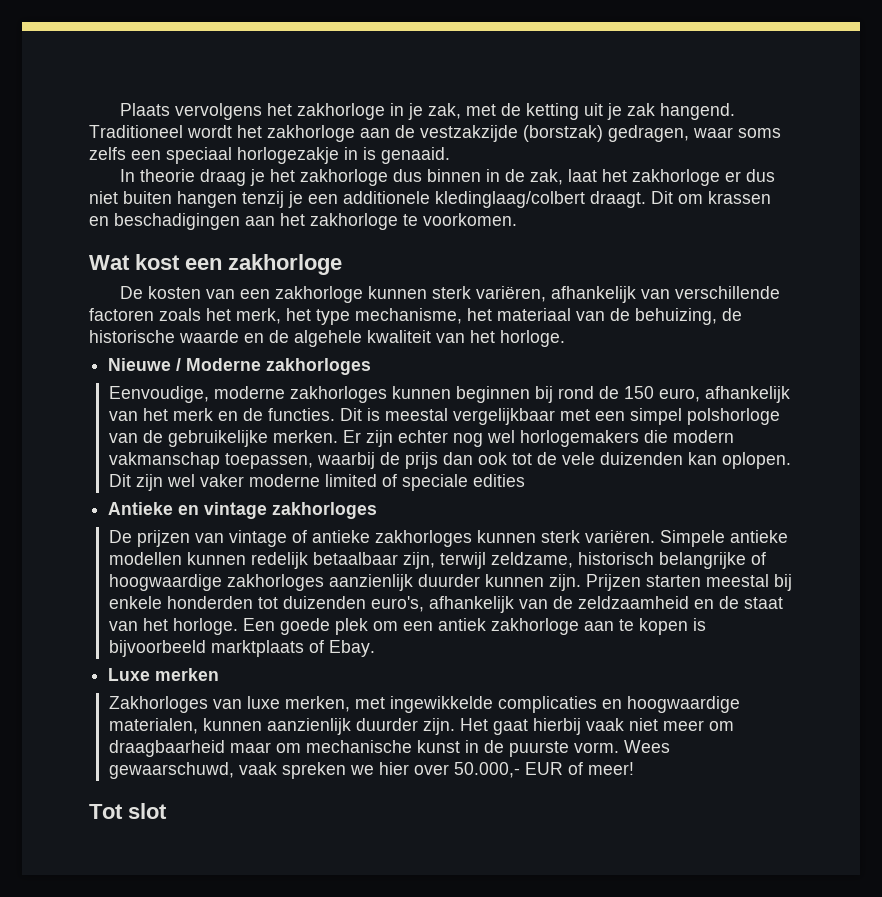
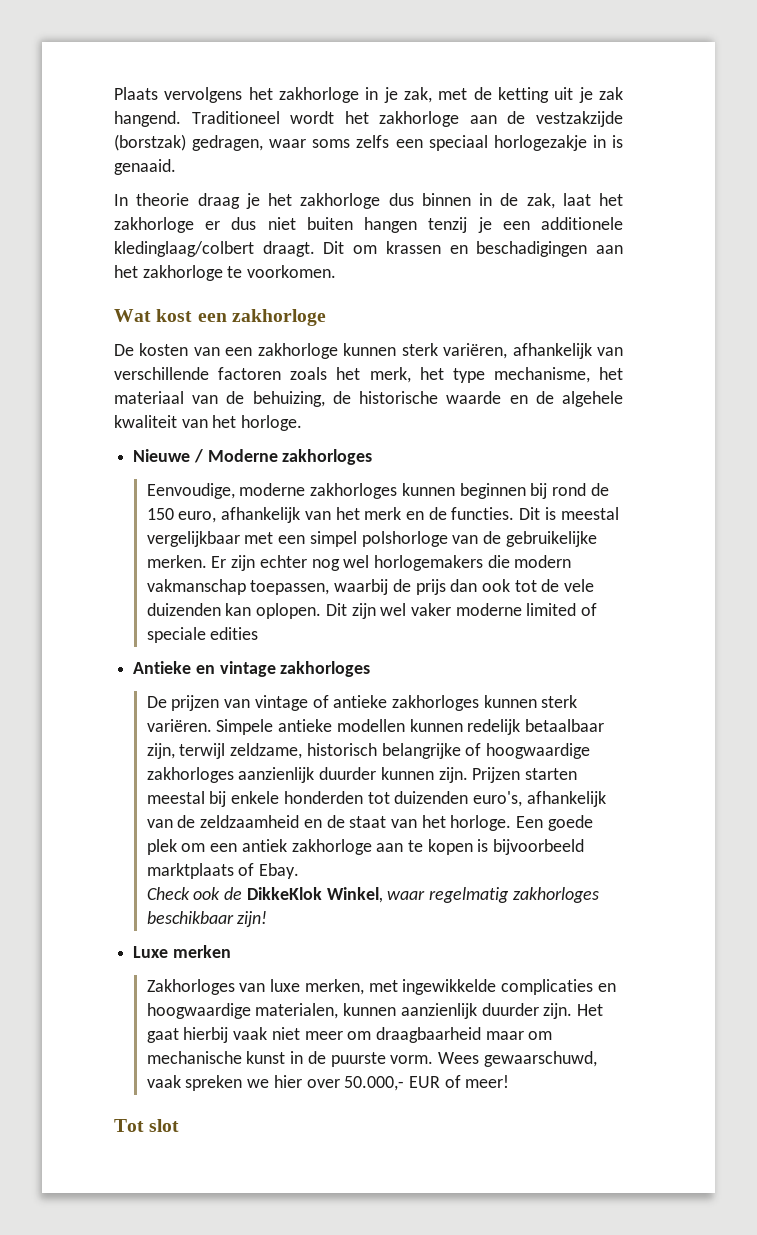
(375, 648) none -> [146,887,599,903] [146,911,268,927] // Check ook de DikkeKlok Winkel, waar regelmatig zakhorloges beschikbaar zijn!

